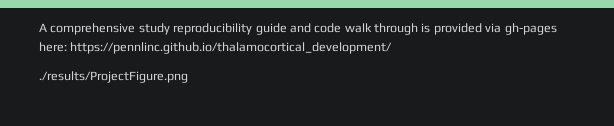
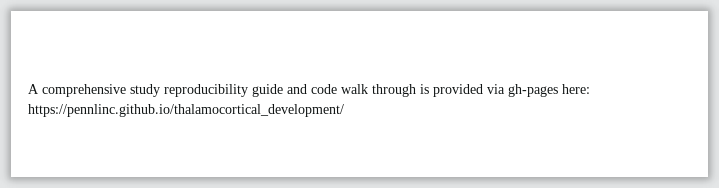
[39,71,188,83] // ./results/ProjectFigure.png -> (344, 110) none

